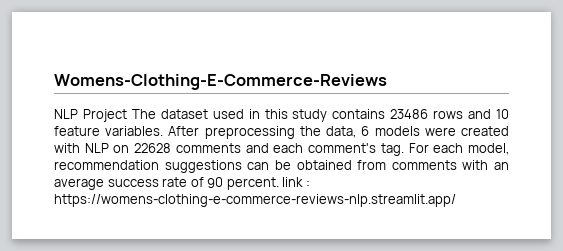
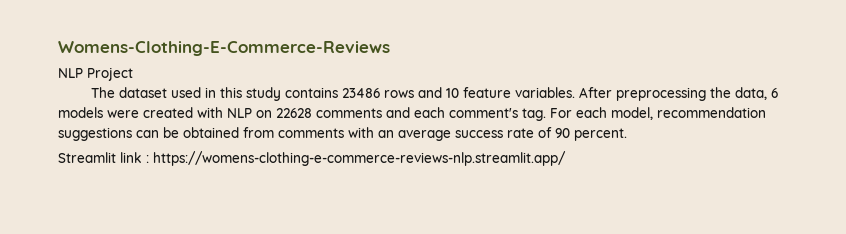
(127, 115) none -> (133, 74) //
(279, 183) none -> [58,152,116,163] // Streamlit

